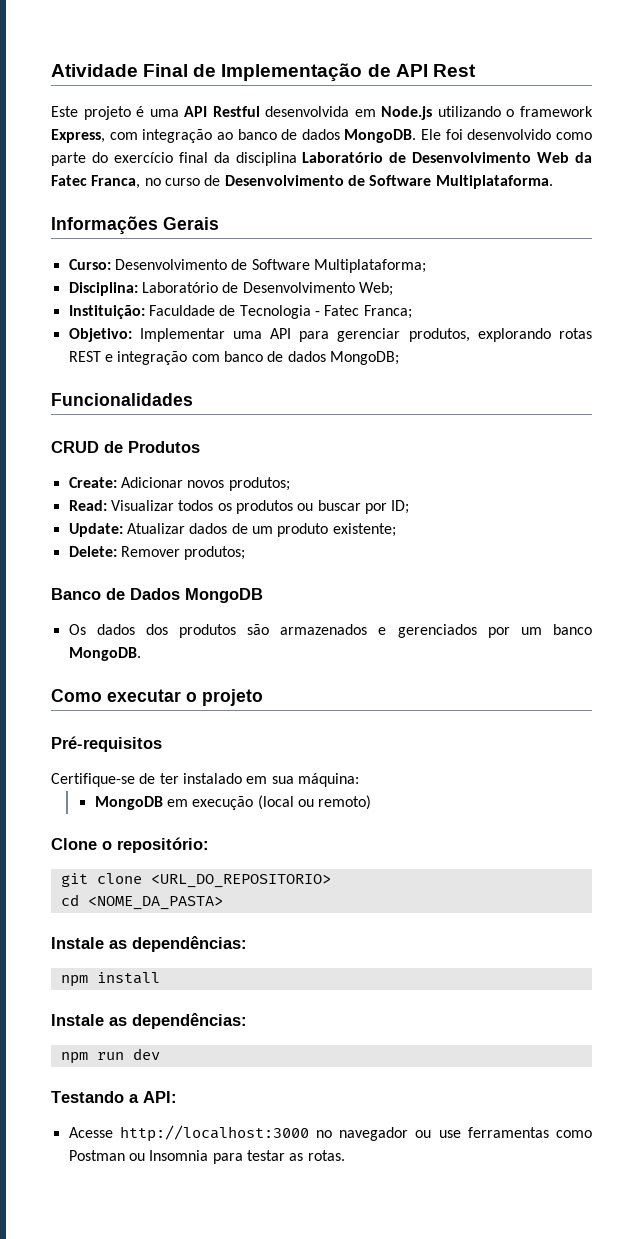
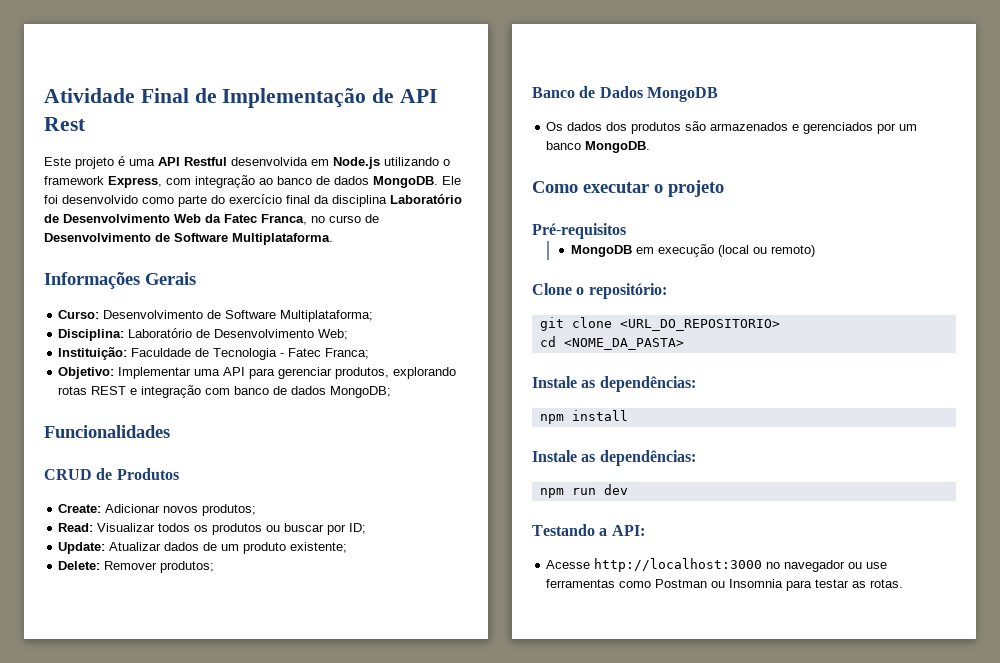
[51,773,359,787] // Certifique-se de ter instalado em sua máquina: -> (626, 231) none

